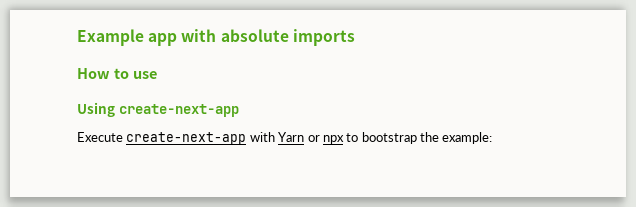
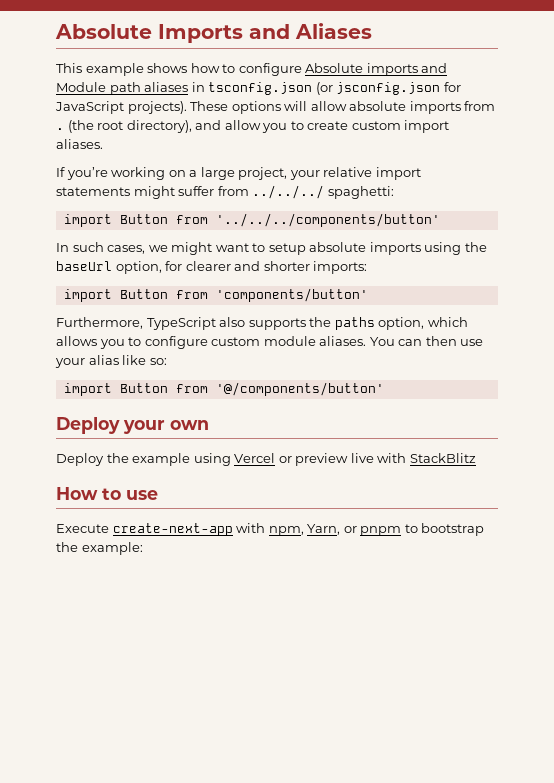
[77,29,355,46] Example app with absolute imports -> [55,23,372,43] [56,63,448,76] [56,82,461,95] [55,101,496,114] [56,120,450,133] [56,139,103,149] [56,167,421,180] [56,185,394,199] [63,213,440,227] [56,242,487,255] [56,261,368,274] [63,288,368,302] [56,317,468,330] [56,336,484,349] [55,355,167,368] [63,382,384,396] [56,417,209,434] [56,453,476,466] Absolute Imports and Aliases // This example shows how to configure Absolute imports and Module path aliases in tsconfig.json (or jsconfig.json for JavaScript projects). These options will allow absolute imports from . (the root directory), and allow you to create custom import aliases. // If you’re working on a large project, your relative import statements might suffer from ../../../ spaghetti: // import Button from '../../../components/button' // In such cases, we might want to setup absolute imports using the baseUrl option, for clearer and shorter imports: // import Button from 'components/button' // Furthermore, TypeScript also supports the paths option, which allows you to configure custom module aliases. You can then use your alias like so: // import Button from '@/components/button' // Deploy your own // Deploy the example using Vercel or preview live with StackBlitz
[77,102,239,117] // Using create-next-app -> (158, 495) none
[278,132,344,144] Yarn or npx -> [268,524,402,536] npm, Yarn, or pnpm

